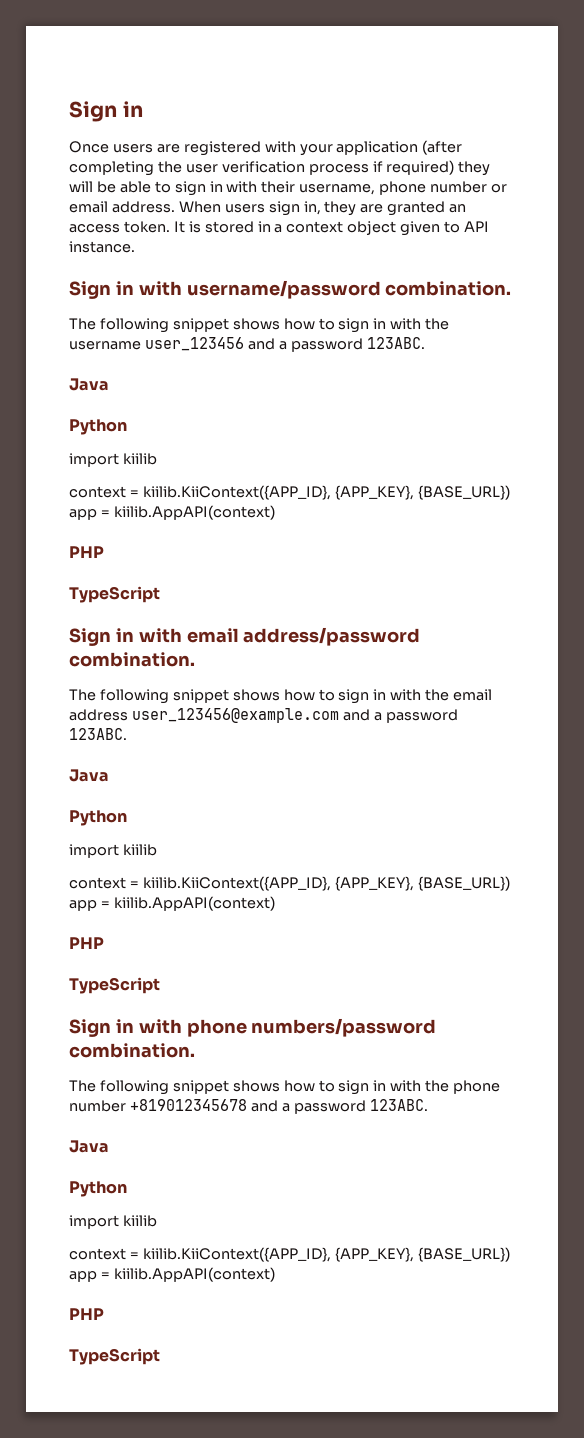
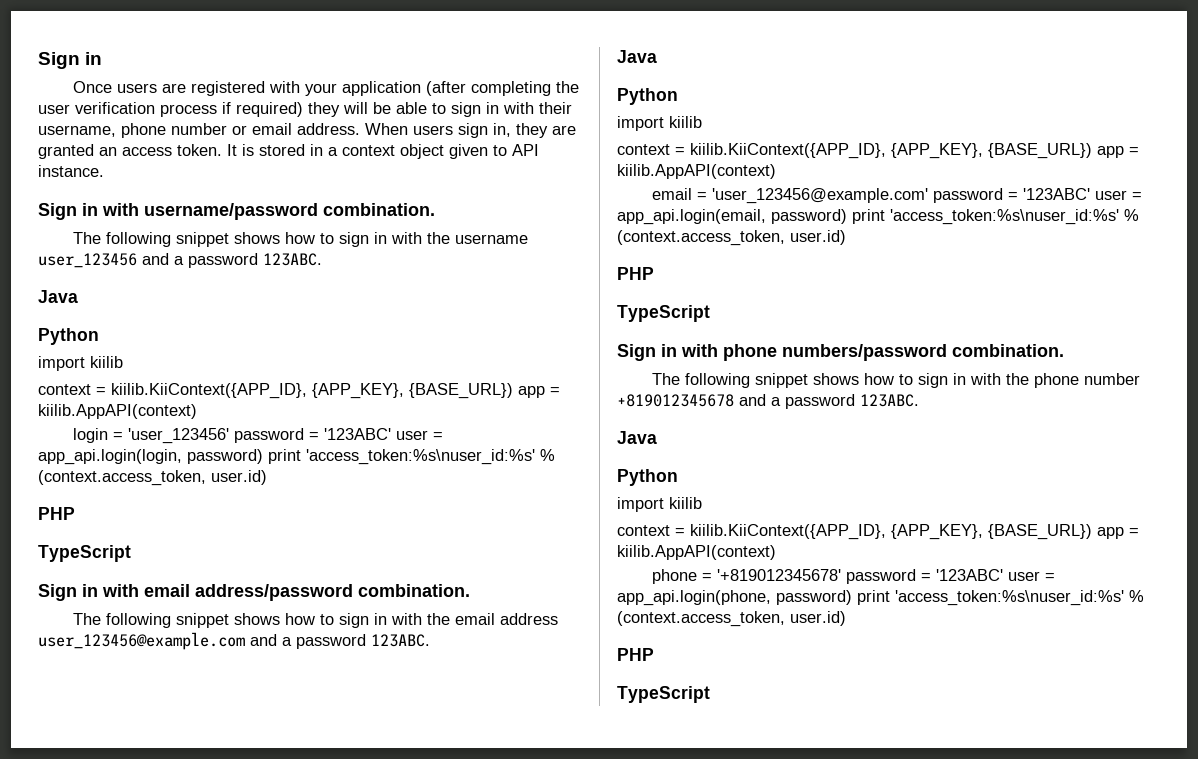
(275, 512) none -> [73,428,444,444] [38,449,555,465] [38,470,267,486] // login = 'user_123456' password = '123ABC' user = app_api.login(login, password) print 'access_token:%s\nuser_id:%s' % (context.access_token, user.id)
(275, 903) none -> [652,188,1143,204] [617,209,1139,225] [617,230,846,246] // email = 'user_123456@example.com' password = '123ABC' user = app_api.login(email, password) print 'access_token:%s\nuser_id:%s' % (context.access_token, user.id)
(275, 1274) none -> [652,569,1056,584] [617,590,1144,606] [617,611,846,627] // phone = '+819012345678' password = '123ABC' user = app_api.login(phone, password) print 'access_token:%s\nuser_id:%s' % (context.access_token, user.id)

